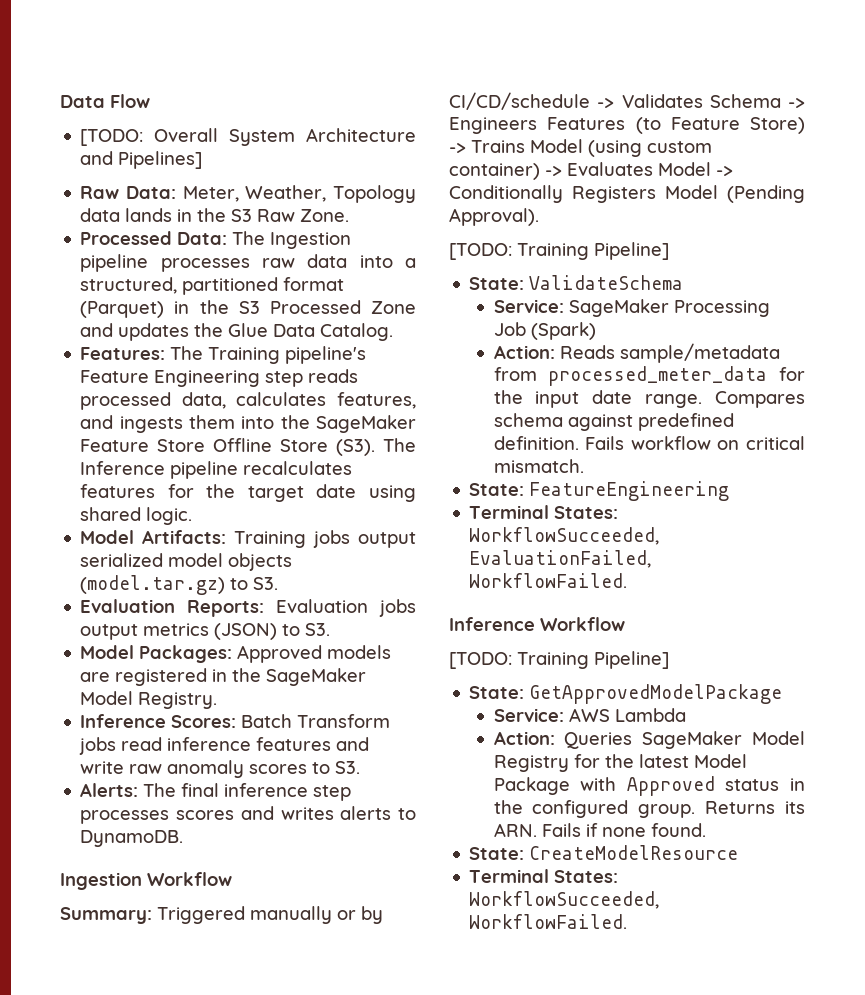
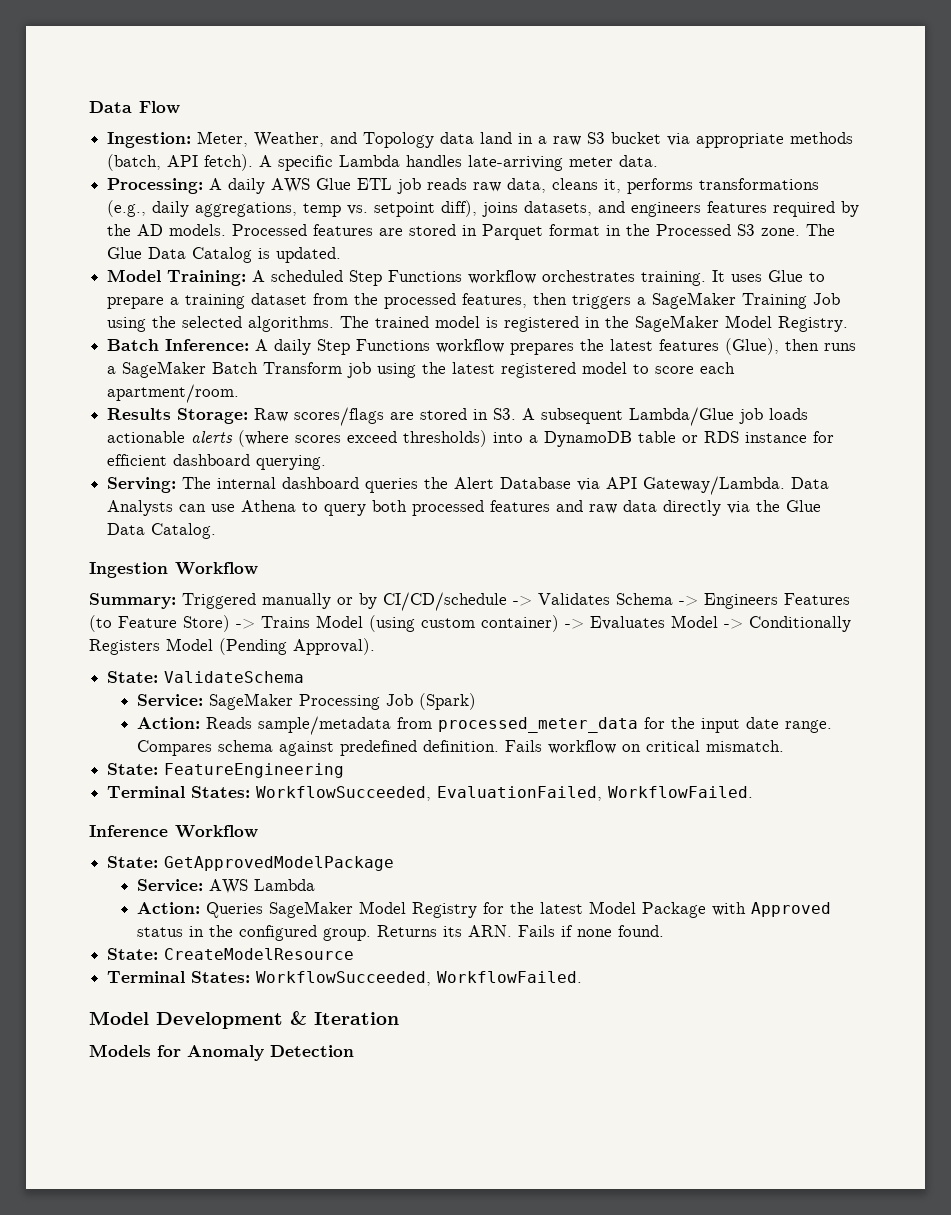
[80,128,416,146] [80,151,203,169] [80,186,177,199] [TODO: Overall System Architecture and Pipelines] // Raw Data: -> [107,132,192,148] Ingestion:
(327, 193) none -> [330,132,358,144] and
[125,208,350,222] [80,231,352,249] [80,254,416,272] [80,277,345,295] [80,300,416,318] [80,323,394,341] [80,346,367,364] [80,369,359,387] [80,392,416,410] [80,415,416,433] [80,438,416,456] [80,461,353,479] [80,484,416,502] [80,507,193,525] [80,530,416,548] [80,553,293,571] [80,575,279,595] [80,599,416,617] [80,623,331,640] [80,645,392,663] [80,672,111,682] lands in the S3 Raw Zone. // Processed Data: The Ingestion pipeline processes raw data into a structured, partitioned format (Parquet) in the S3 Processed Zone and updates the Glue Data Catalog. // Features: The Training pipeline's Feature Engineering step reads processed data, calculates features, and ingests them into the SageMaker Feature Store Offline Store (S3). The Inference pipeline recalculates features for the target date using shared logic. // Model Artifacts: Training jobs output serialized model objects (model.tar.gz) to S3. // Evaluation Reports: Evaluation jobs output metrics (JSON) to S3. // Model Packages: Approved models are -> [480,132,854,148] [107,154,659,171] [107,178,820,194] [107,200,860,217] [107,224,836,240] [107,247,342,263] [107,269,826,286] [107,292,841,309] [107,316,499,332] land in a raw S3 bucket via appropriate methods (batch, API fetch). A specific Lambda handles late-arriving meter data. // Processing: A daily AWS Glue ETL job reads raw data, cleans it, performs transformations (e.g., daily aggregations, temp vs. setpoint diff), joins datasets, and engineers features required by the AD models. Processed features are stored in Parquet format in the Processed S3 zone. The Glue Data Catalog is updated. // Model Training: A scheduled Step Functions workflow orchestrates training. It uses Glue to prepare a training dataset from the processed features, then triggers a SageMaker Training Job using the selected algorithms. The trained model is
[80,714,391,728] [79,737,370,755] [80,760,361,778] [80,783,352,801] [80,806,416,824] [80,830,184,847] Inference Scores: Batch Transform jobs read inference features and write raw anomaly scores to S3. // Alerts: The final inference step processes scores and writes alerts to DynamoDB. -> [107,338,857,355] [107,361,736,378] [107,384,240,403] [107,407,809,426] [107,430,835,447] [107,454,327,470] [107,476,830,495] [107,500,822,516] [107,523,217,539] Batch Inference: A daily Step Functions workflow prepares the latest features (Glue), then runs a SageMaker Batch Transform job using the latest registered model to score each apartment/room. // Results Storage: Raw scores/flags are stored in S3. A subsequent Lambda/Glue job loads actionable alerts (where scores exceed thresholds) into a DynamoDB table or RDS instance for efficient dashboard querying. // Serving: The internal dashboard queries the Alert Database via API Gateway/Lambda. Data Analysts can use Athena to query both processed features and raw data directly via the Glue Data Catalog.
[449,242,669,260] // [TODO: Training Pipeline] -> (375, 646) none
[449,651,669,669] // [TODO: Training Pipeline] -> (258, 831) none
(628, 921) none -> [89,1011,399,1029] [89,1044,354,1061] // Model Development & Iteration // Models for Anomaly Detection

